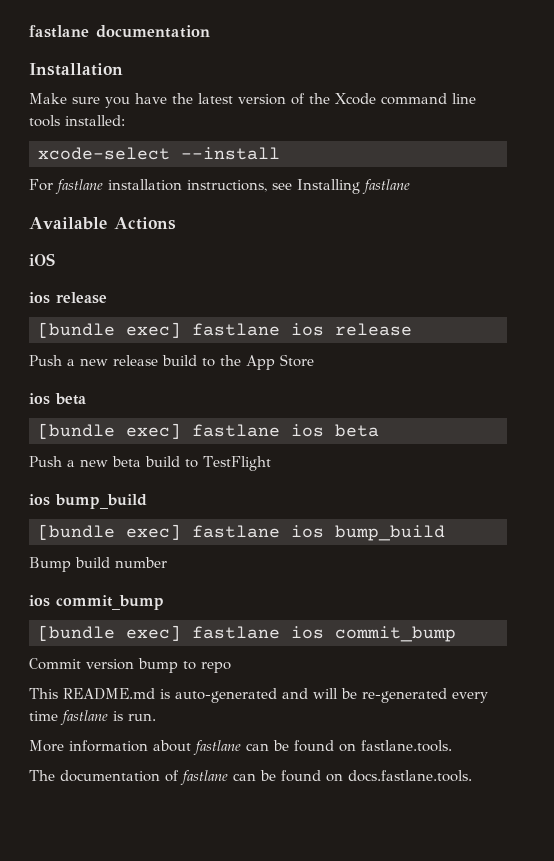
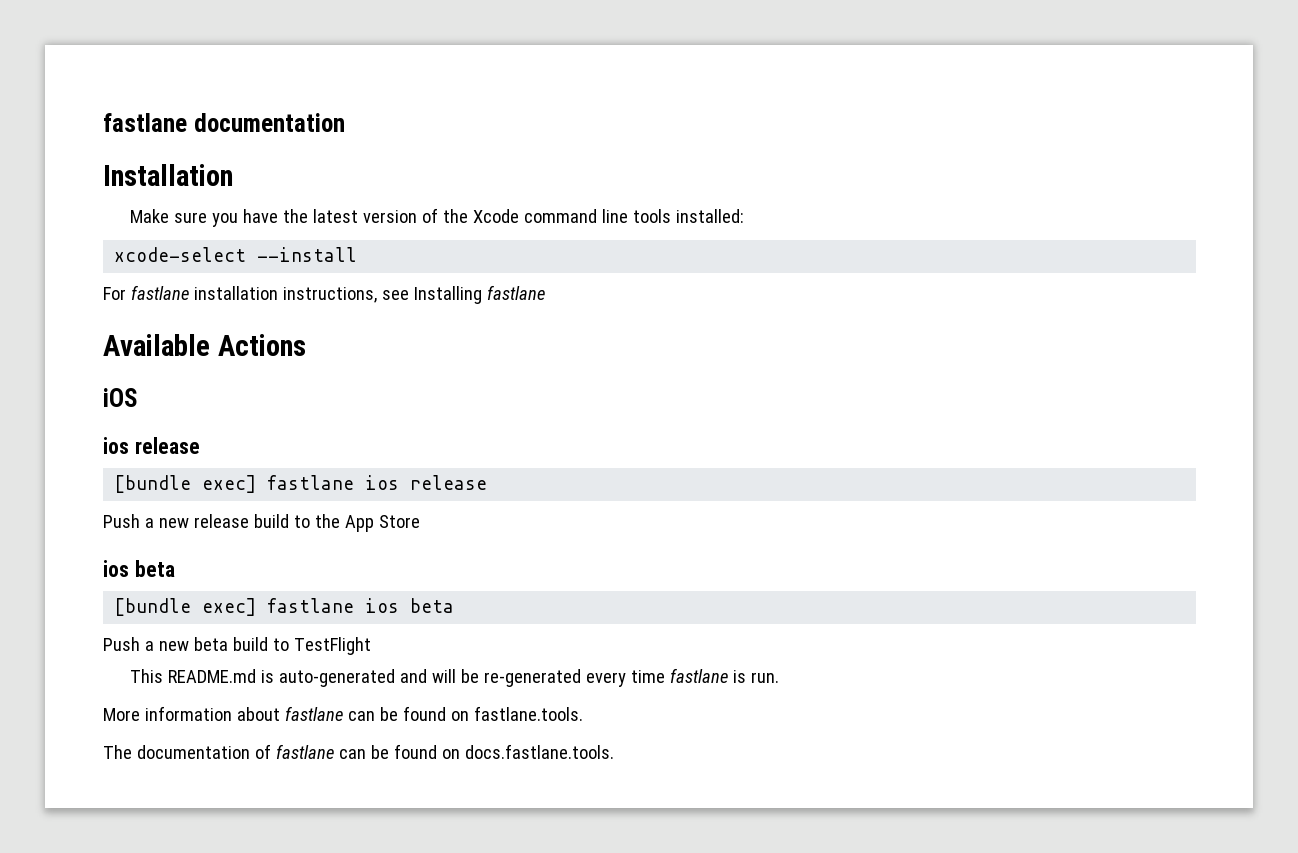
[29,494,147,509] [38,524,445,541] [29,557,167,572] [29,595,164,610] [38,625,456,642] [29,658,231,673] // ios bump_build // [bundle exec] fastlane ios bump_build // Bump build number // ios commit_bump // [bundle exec] fastlane ios commit_bump // Commit version bump to repo -> (371, 646) none

